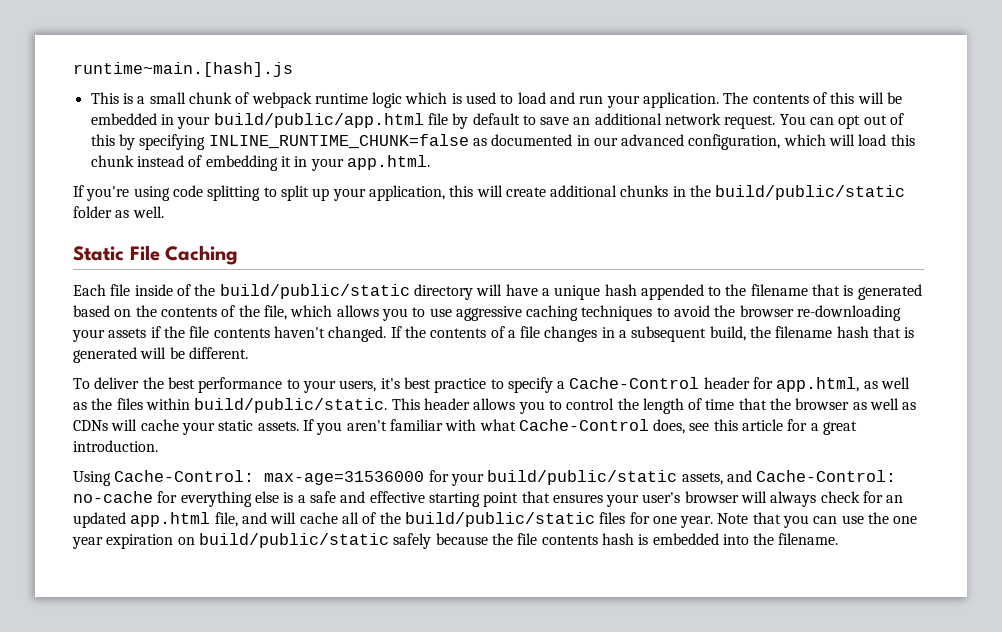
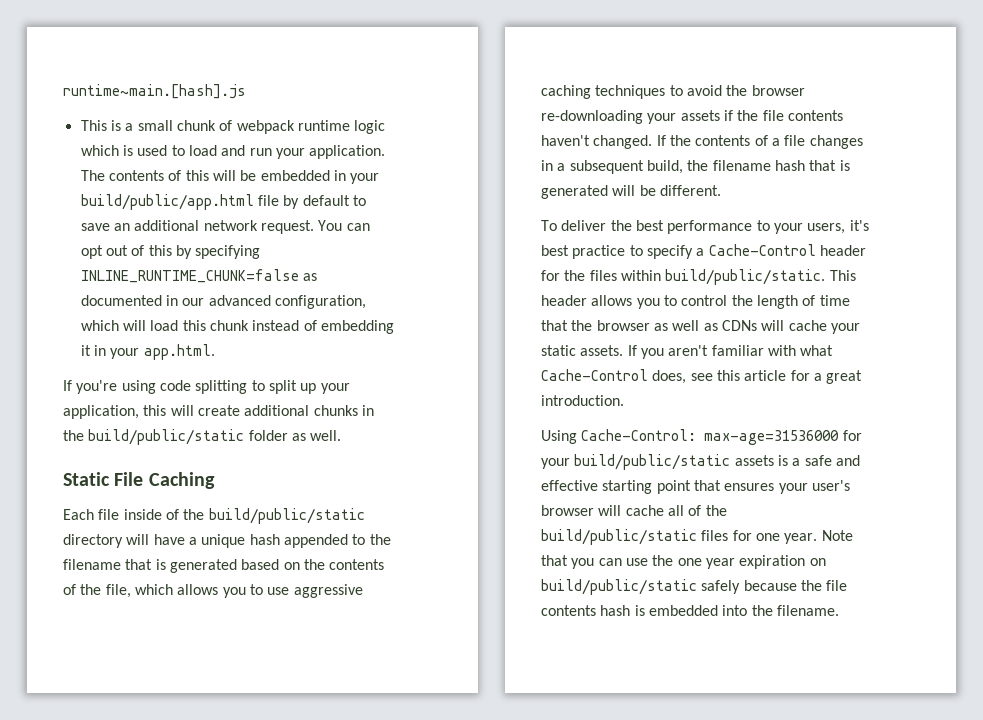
[776,377,911,392] [73,402,87,410] app.html, as well as -> (560, 275) none
[681,470,897,485] [73,491,279,507] assets, and Cache-Control: no-cache for everything else -> [734,455,774,466] assets
[770,491,904,507] [73,512,297,528] always check for an updated app.html file, and will -> (622, 510) none

